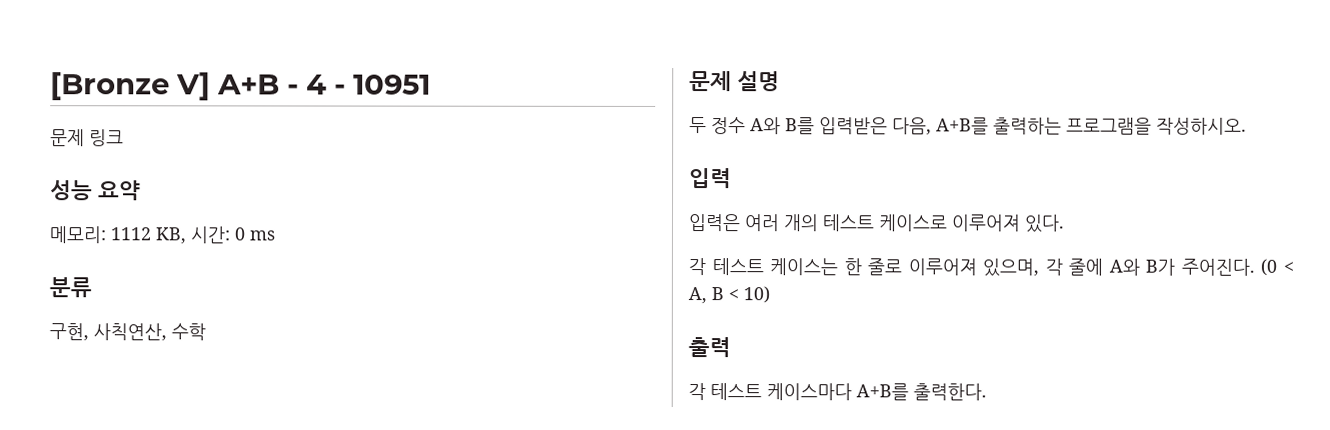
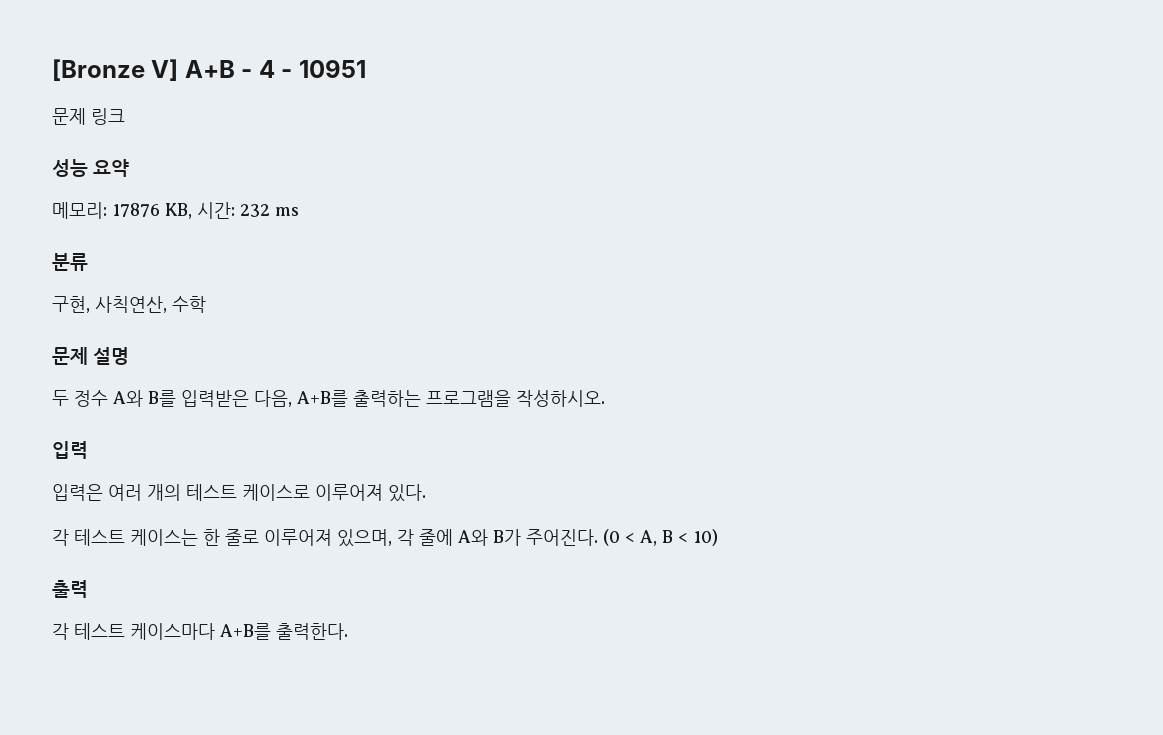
[110,227,151,241] 1112 -> [112,203,160,217] 17876
[234,227,245,241] 0 -> [240,204,270,217] 232

